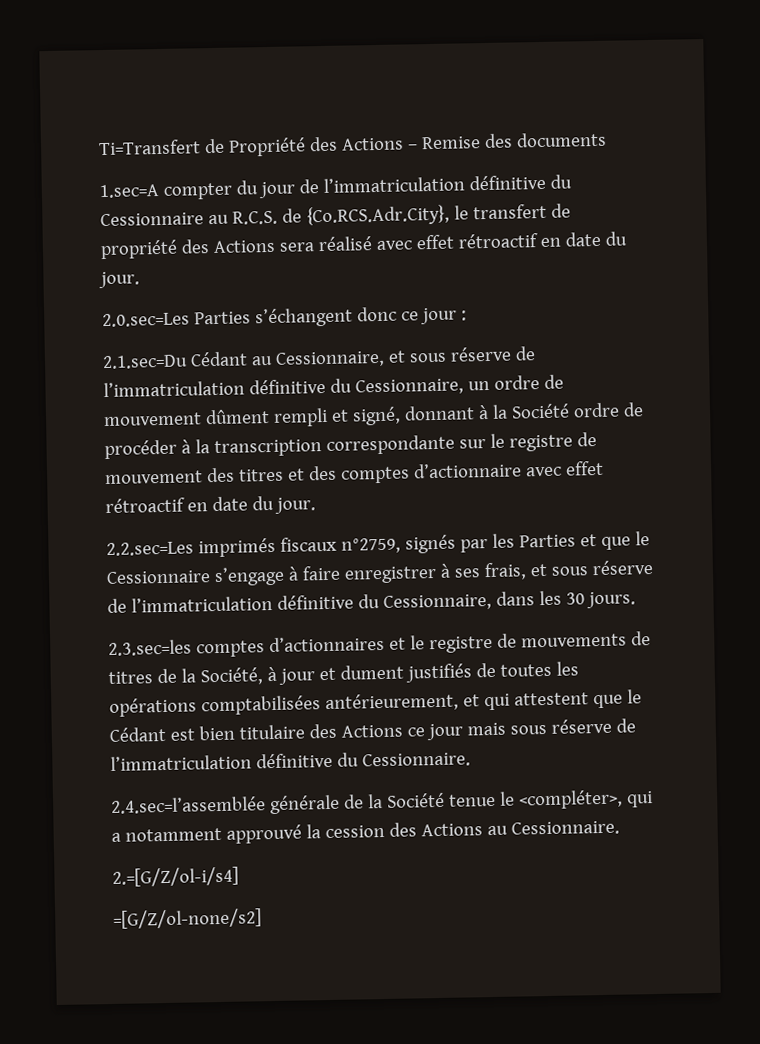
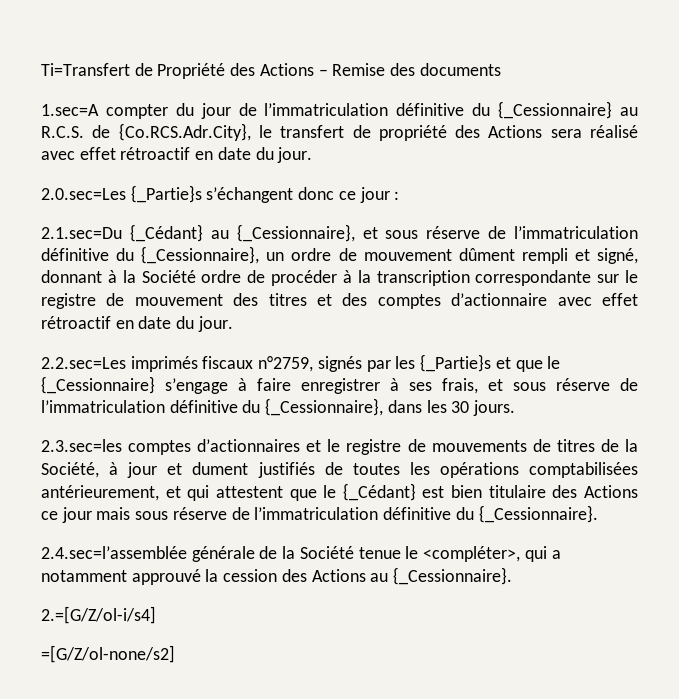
[100,212,204,227] Cessionnaire -> [498,101,613,119] {_Cessionnaire}
[193,311,251,325] Parties -> [130,185,202,203] {_Partie}s
[189,346,536,368] [103,378,464,398] Cédant au Cessionnaire, et sous réserve de l’immatriculation définitive du Cessionnaire, -> [129,224,638,242] [41,246,260,264] {_Cédant} au {_Cessionnaire}, et sous réserve de l’immatriculation définitive du {_Cessionnaire},
[518,534,576,548] Parties -> [420,354,492,372] {_Partie}s
[106,570,211,585] Cessionnaire -> [41,376,155,394] {_Cessionnaire}
[382,593,492,611] Cessionnaire, -> [265,398,384,416] {_Cessionnaire},
[109,726,166,742] Cédant -> [342,483,416,501] {_Cédant}
[361,752,471,768] Cessionnaire. -> [478,505,598,523] {_Cessionnaire}.
[510,820,620,836] Cessionnaire. -> [393,567,513,585] {_Cessionnaire}.

